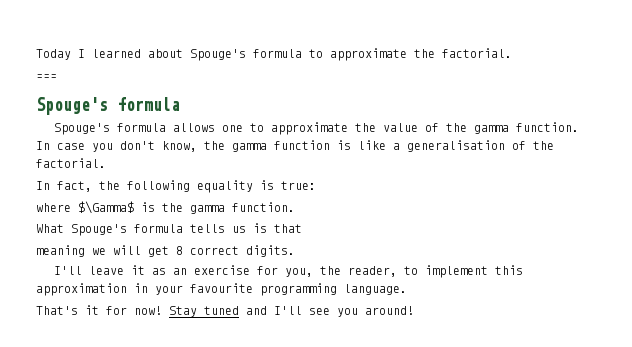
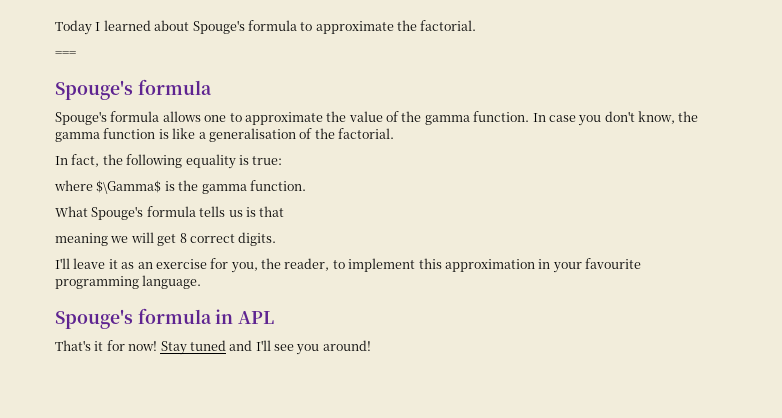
(407, 289) none -> [55,308,275,329] // Spouge's formula in APL

